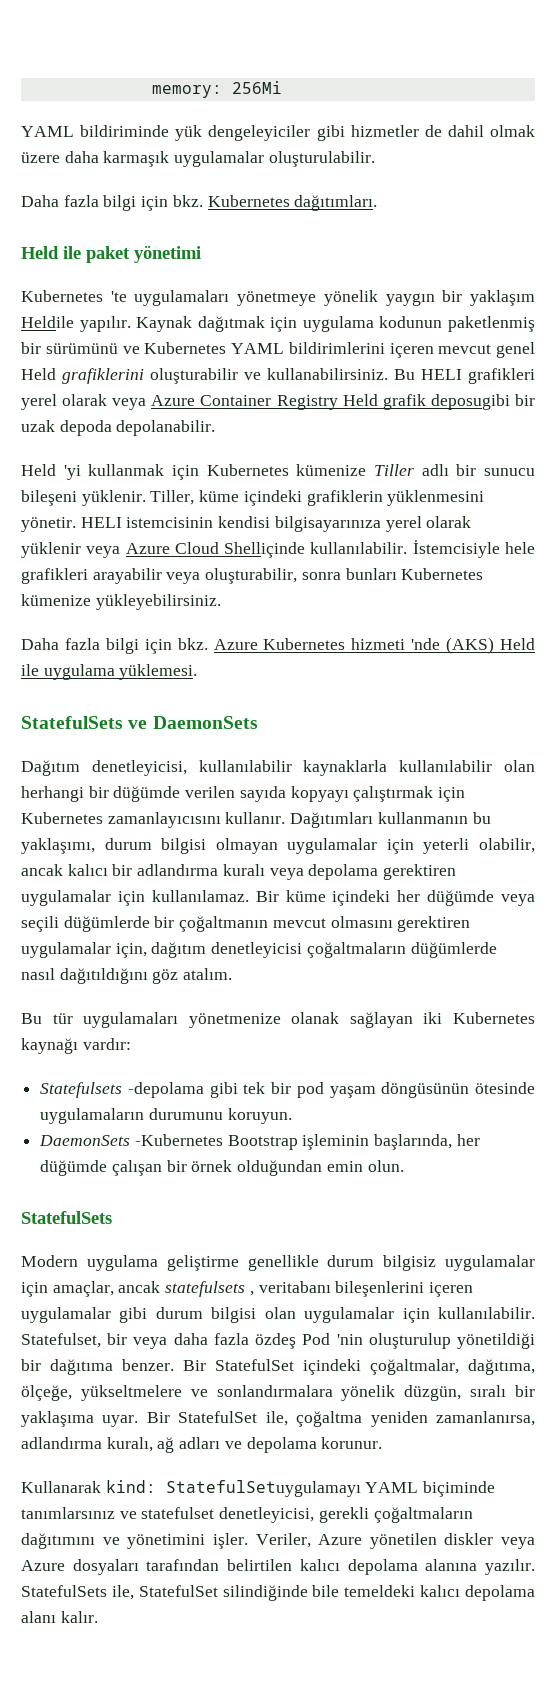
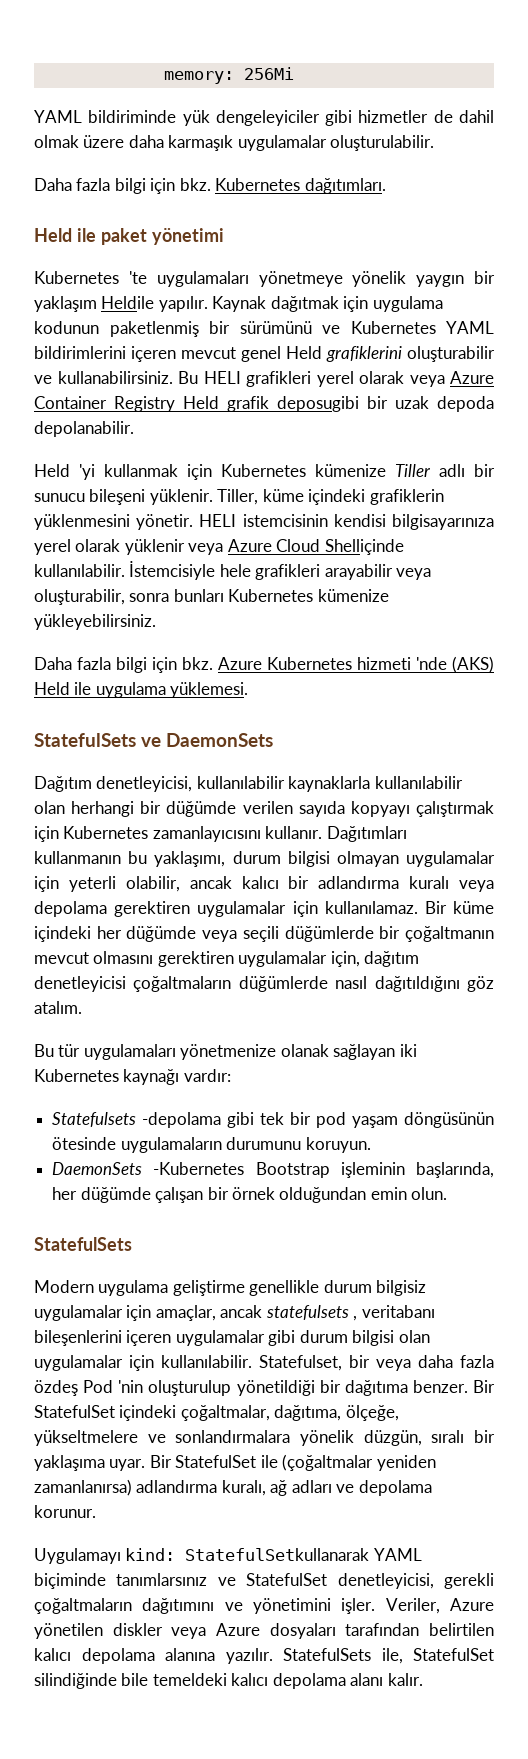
[265,1411,535,1427] ile, çoğaltma yeniden zamanlanırsa, -> [260,1454,436,1471] [34,1479,132,1496] ile (çoğaltmalar yeniden zamanlanırsa)
[21,1480,361,1497] Kullanarak kind: StatefulSetuygulamayı -> [34,1548,370,1564] Uygulamayı kind: StatefulSetkullanarak
[141,1507,215,1519] statefulset -> [246,1573,328,1586] StatefulSet

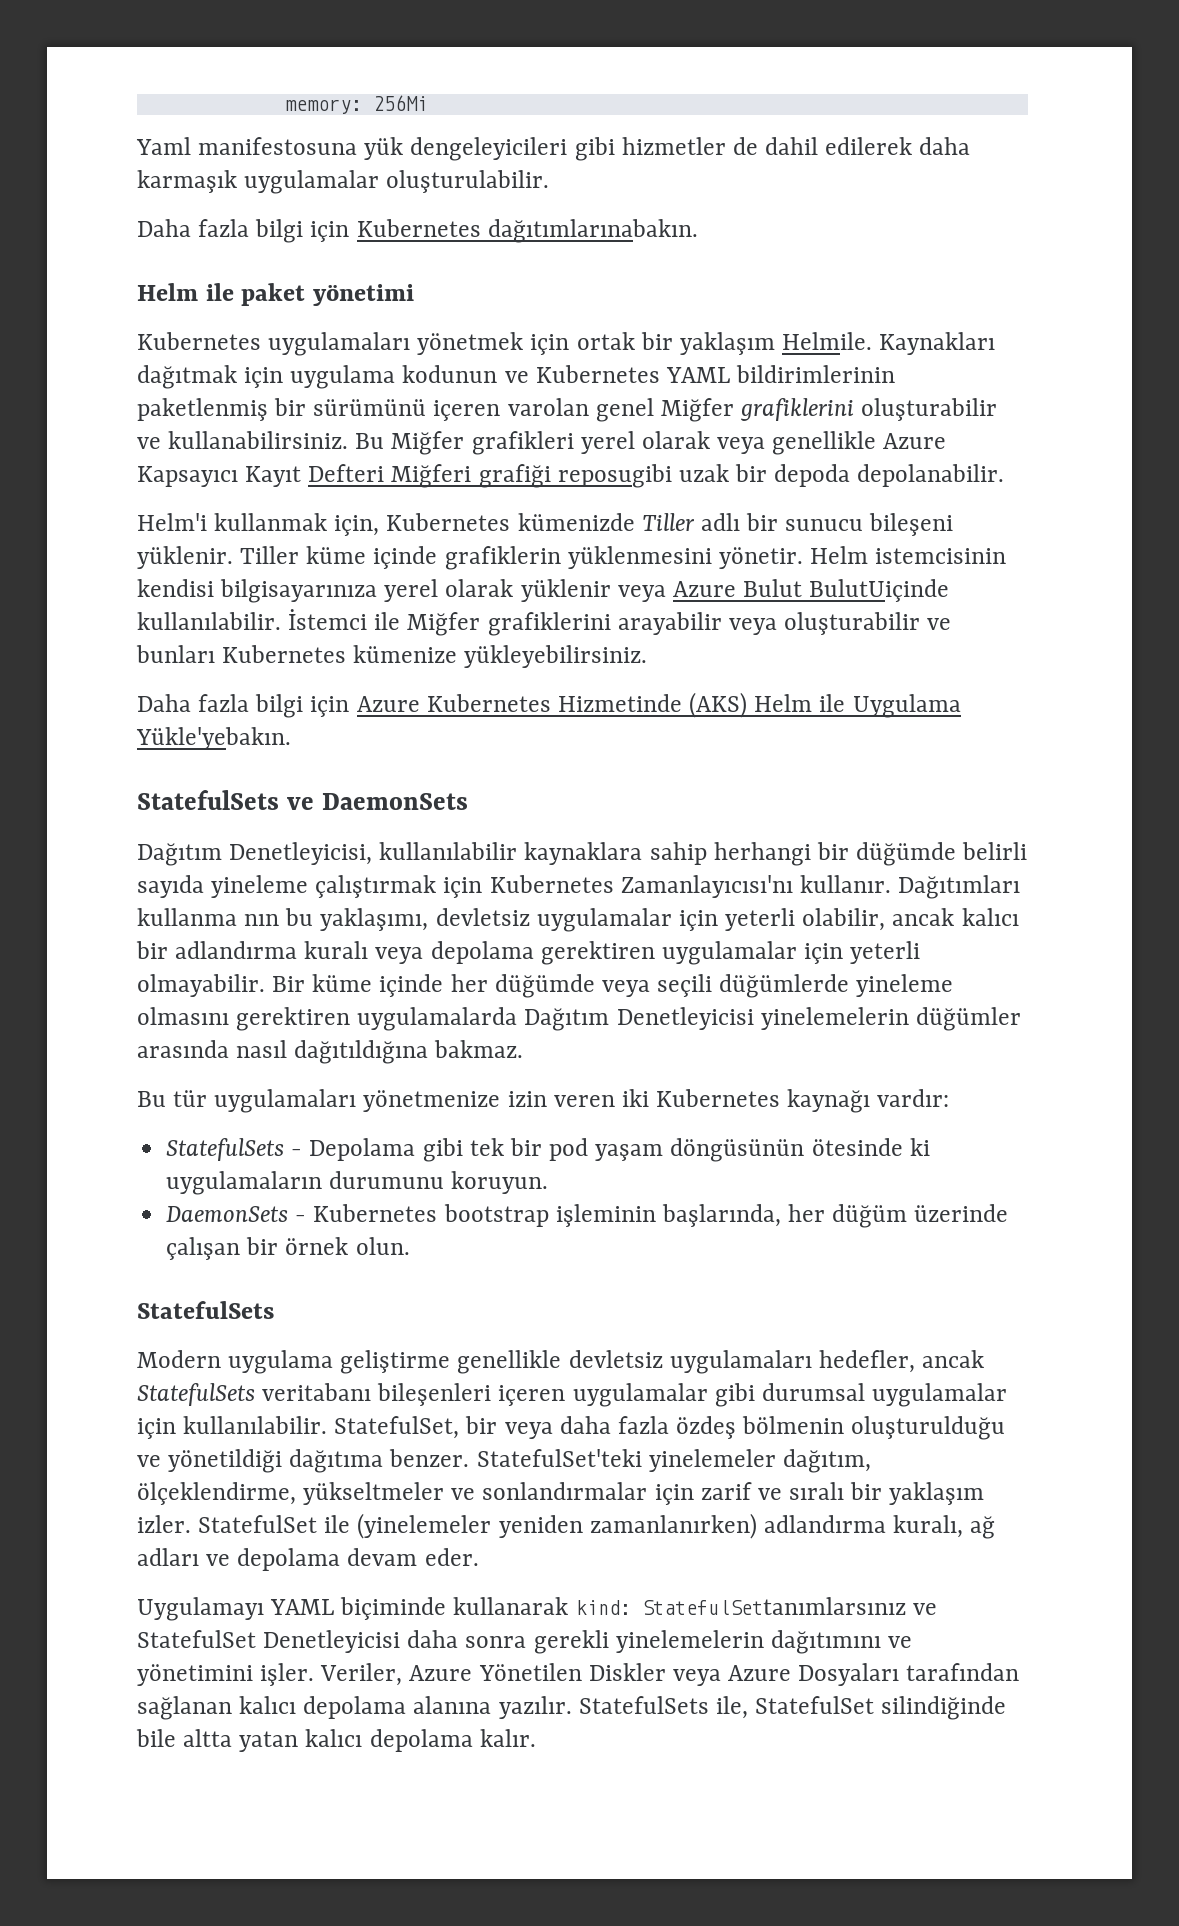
[34,110,320,126] YAML bildiriminde yük dengeleyiciler -> [136,137,568,161] Yaml manifestosuna yük dengeleyicileri
[34,135,125,148] olmak üzere -> [825,137,913,155] edilerek
[179,178,386,194] [34,228,72,242] bkz. Kubernetes dağıtımları. // Held -> [356,219,698,243] [137,283,198,301] Kubernetes dağıtımlarınabakın. // Helm
[128,271,495,287] [34,296,443,312] [34,321,494,337] [34,346,322,362] 'te uygulamaları yönetmeye yönelik yaygın bir yaklaşım Heldile yapılır. Kaynak dağıtmak için uygulama kodunun paketlenmiş bir sürümünü ve Kubernetes YAML bildirimlerini içeren mevcut genel Held -> [268,332,996,356] [137,365,896,389] [137,398,734,422] uygulamaları yönetmek için ortak bir yaklaşım Helmile. Kaynakları dağıtmak için uygulama kodunun ve Kubernetes YAML bildirimlerinin paketlenmiş bir sürümünü içeren varolan genel Miğfer
[203,371,241,384] HELI -> [391,431,465,455] Miğfer
[450,371,494,384] [34,396,494,412] [34,421,134,437] [34,464,386,480] Azure Container Registry Held grafik deposugibi bir uzak depoda depolanabilir. // Held 'yi kullanmak için Kubernetes kümenize -> [772,431,947,455] [137,464,1005,488] [137,513,635,536] genellikle Azure Kapsayıcı Kayıt Defteri Miğferi grafiği reposugibi uzak bir depoda depolanabilir. // Helm'i kullanmak için, Kubernetes kümenizde
[217,489,366,505] Tiller, küme içindeki -> [240,546,438,569] Tiller küme içinde
[199,514,237,527] HELI -> [810,546,869,564] Helm
[276,539,404,555] [34,561,432,580] [34,589,170,605] Cloud Shelliçinde kullanılabilir. İstemcisiyle hele grafikleri arayabilir veya oluşturabilir, sonra -> [743,579,950,602] [137,609,952,636] Bulut BulutUiçinde kullanılabilir. İstemci ile Miğfer grafiklerini arayabilir veya oluşturabilir ve
[182,657,213,670] bkz. -> (350, 706) none
[357,656,494,673] [34,682,249,698] [34,733,274,747] [34,776,463,792] [34,801,410,817] hizmeti 'nde (AKS) Held ile uygulama yüklemesi. // StatefulSets ve DaemonSets // Dağıtım denetleyicisi, kullanılabilir kaynaklarla kullanılabilir olan herhangi bir düğümde verilen sayıda kopyayı -> [557,692,961,718] [136,727,291,750] [137,790,468,810] [137,842,1028,866] [137,875,309,898] Hizmetinde (AKS) Helm ile Uygulama Yükle'yebakın. // StatefulSets ve DaemonSets // Dağıtım Denetleyicisi, kullanılabilir kaynaklara sahip herhangi bir düğümde belirli sayıda yineleme
[152,826,261,842] zamanlayıcısını -> [620,875,793,898] Zamanlayıcısı'nı
[34,851,399,867] kullanmanın bu yaklaşımı, durum bilgisi olmayan -> [137,908,530,931] kullanma nın bu yaklaşımı, devletsiz
[324,901,418,914] kullanılamaz. -> [850,941,921,964] [137,974,265,997] yeterli olmayabilir.
[34,926,91,942] içindeki -> [379,974,444,997] içinde
[379,926,495,942] [34,951,420,967] [34,976,494,992] [34,1001,82,1014] bir çoğaltmanın mevcut olmasını gerektiren uygulamalar için, dağıtım denetleyicisi çoğaltmaların düğümlerde nasıl dağıtıldığını göz atalım. -> [856,974,954,997] [137,1007,1021,1031] [137,1040,524,1064] yineleme olmasını gerektiren uygulamalarda Dağıtım Denetleyicisi yinelemelerin düğümler arasında nasıl dağıtıldığına bakmaz.
[280,1044,396,1060] olanak sağlayan -> [507,1091,615,1107] izin veren
[52,1112,222,1128] Statefulsets -depolama -> [166,1138,416,1161] StatefulSets - Depolama
(117, 1143) none -> [909,1138,930,1156] ki
[153,1162,330,1178] -Kubernetes Bootstrap -> [295,1204,549,1227] - Kubernetes bootstrap
[80,1187,151,1203] düğümde -> [832,1204,1009,1228] düğüm üzerinde
[279,1187,407,1203] olduğundan emin -> (349, 1246) none
[323,1280,427,1296] [34,1305,435,1321] [34,1330,430,1346] durum bilgisiz uygulamalar için amaçlar, ancak statefulsets , veritabanı bileşenlerini içeren uygulamalar gibi durum bilgisi olan -> [568,1350,985,1374] [137,1383,865,1407] devletsiz uygulamaları hedefler, ancak StatefulSets veritabanı bileşenleri içeren uygulamalar gibi durumsal
[259,1355,342,1371] Statefulset, -> [334,1416,460,1439] StatefulSet,
[83,1380,495,1396] [34,1405,399,1421] [34,1430,496,1446] [34,1454,436,1471] [34,1479,132,1496] Pod 'nin oluşturulup yönetildiği bir dağıtıma benzer. Bir StatefulSet içindeki çoğaltmalar, dağıtıma, ölçeğe, yükseltmelere ve sonlandırmalara yönelik düzgün, sıralı bir yaklaşıma uyar. Bir StatefulSet ile (çoğaltmalar yeniden zamanlanırsa) -> [742,1416,1006,1440] [137,1449,871,1473] [137,1482,985,1505] [137,1513,757,1539] bölmenin oluşturulduğu ve yönetildiği dağıtıma benzer. StatefulSet'teki yinelemeler dağıtım, ölçeklendirme, yükseltmeler ve sonlandırmalar için zarif ve sıralı bir yaklaşım izler. StatefulSet ile (yinelemeler yeniden zamanlanırken)
[34,1505,96,1518] korunur. -> [347,1548,479,1566] devam eder.
[125,1548,422,1561] [34,1573,494,1589] [34,1598,132,1614] kind: StatefulSetkullanarak YAML biçiminde tanımlarsınız ve StatefulSet denetleyicisi, gerekli çoğaltmaların -> [270,1597,937,1620] [137,1630,764,1654] YAML biçiminde kullanarak kind: StatefulSettanımlarsınız ve StatefulSet Denetleyicisi daha sonra gerekli yinelemelerin
[34,1623,494,1639] yönetilen diskler veya Azure dosyaları tarafından belirtilen -> [478,1663,1020,1686] [137,1696,232,1720] Yönetilen Diskler veya Azure Dosyaları tarafından sağlanan
[152,1673,384,1689] temeldeki kalıcı depolama alanı -> [183,1729,473,1752] altta yatan kalıcı depolama

